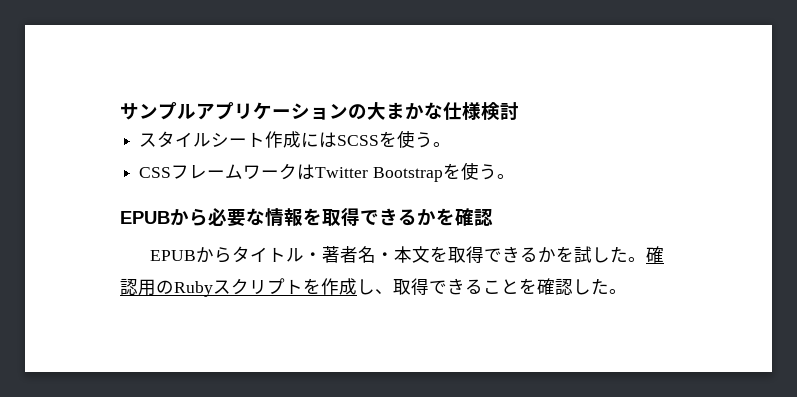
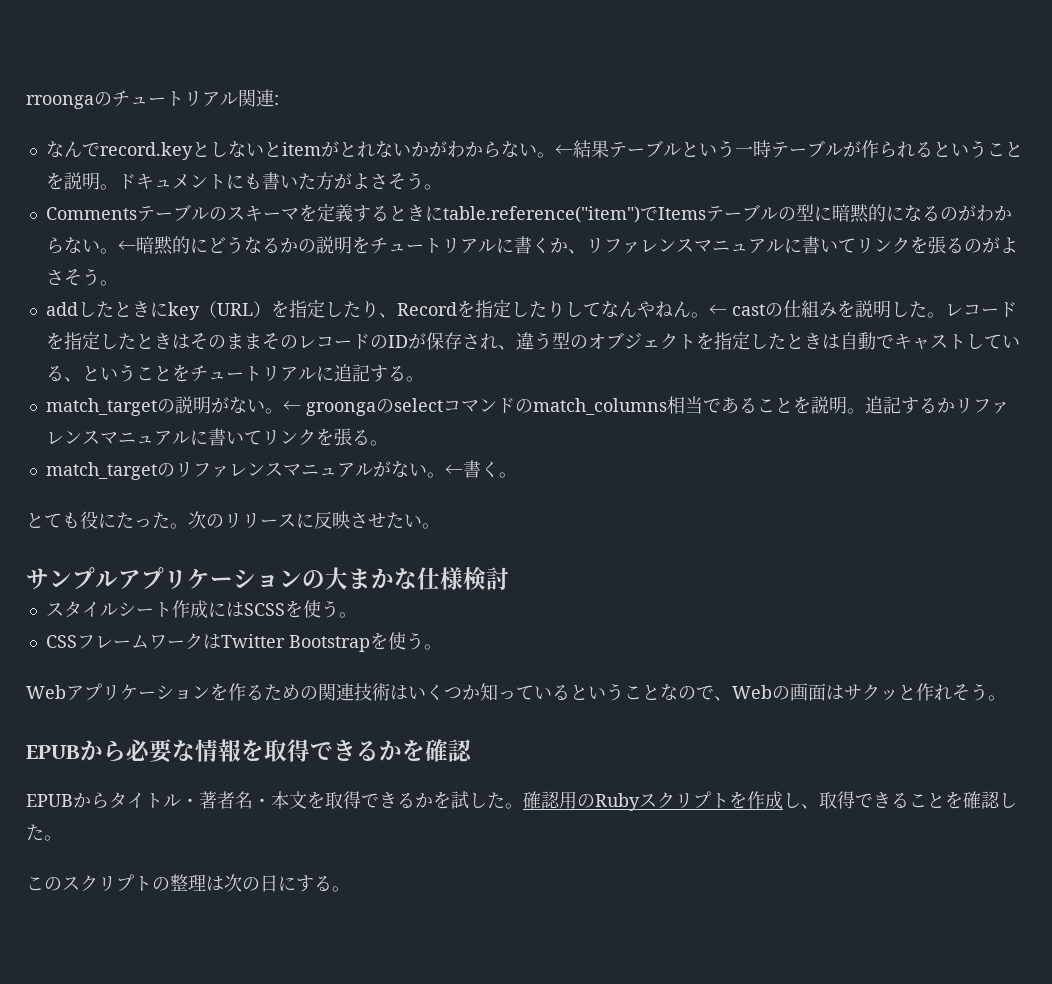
(120, 111) none -> [26,89,279,109] [45,140,1023,160] [45,172,442,190] [45,203,1012,223] [45,236,1018,255] [45,268,118,286] [45,299,1017,320] [45,331,1020,350] [45,364,424,382] [45,396,1009,416] [45,428,388,446] [45,460,517,480] [26,511,440,529] rroongaのチュートリアル関連: // なんでrecord.keyとしないとitemがとれないかがわからない。←結果テーブルという一時テーブルが作られるということを説明。ドキュメントにも書いた方がよさそう。 // Commentsテーブルのスキーマを定義するときにtable.reference("item")でItemsテーブルの型に暗黙的になるのがわからない。←暗黙的にどうなるかの説明をチュートリアルに書くか、リファレンスマニュアルに書いてリンクを張るのがよさそう。 // addしたときにkey（URL）を指定したり、Recordを指定したりしてなんやねん。← castの仕組みを説明した。レコードを指定したときはそのままそのレコードのIDが保存され、違う型のオブジェクトを指定したときは自動でキャストしている、ということをチュートリアルに追記する。 // match_targetの説明がない。← groongaのselectコマンドのmatch_columns相当であることを説明。追記するかリファレンスマニュアルに書いてリンクを張る。 // match_targetのリファレンスマニュアルがない。←書く。 // とても役にたった。次のリリースに反映させたい。 //
(515, 176) none -> [26,683,1006,701] // Webアプリケーションを作るための関連技術はいくつか知っているということなので、Webの画面はサクッと作れそう。
(627, 291) none -> [26,874,350,892] // このスクリプトの整理は次の日にする。

